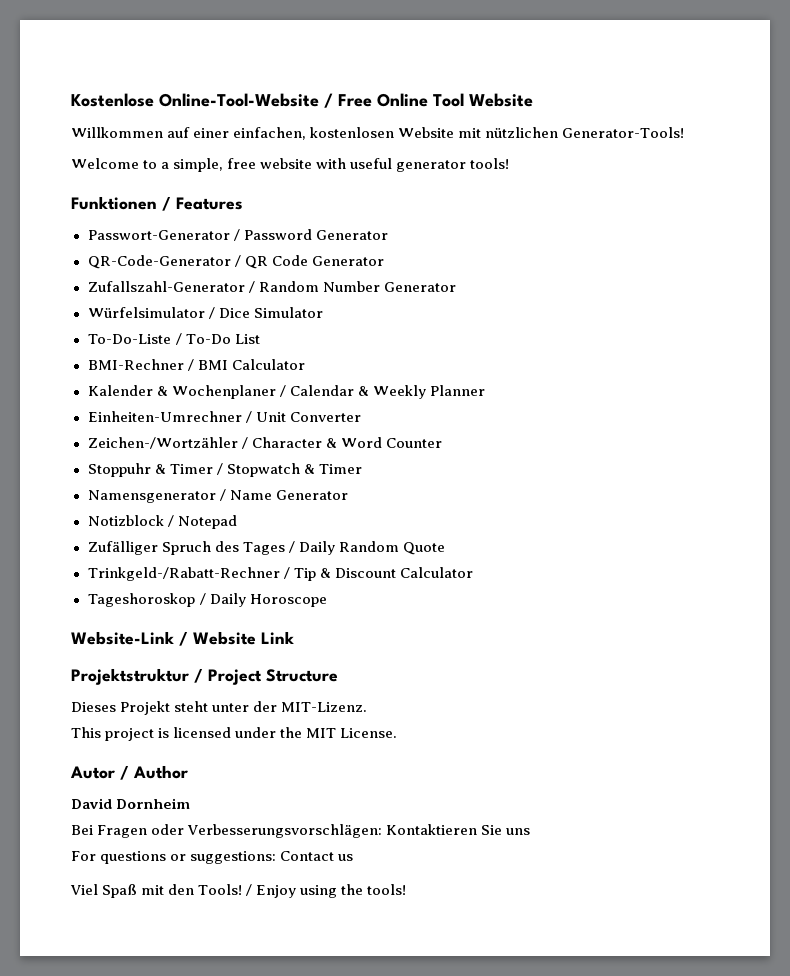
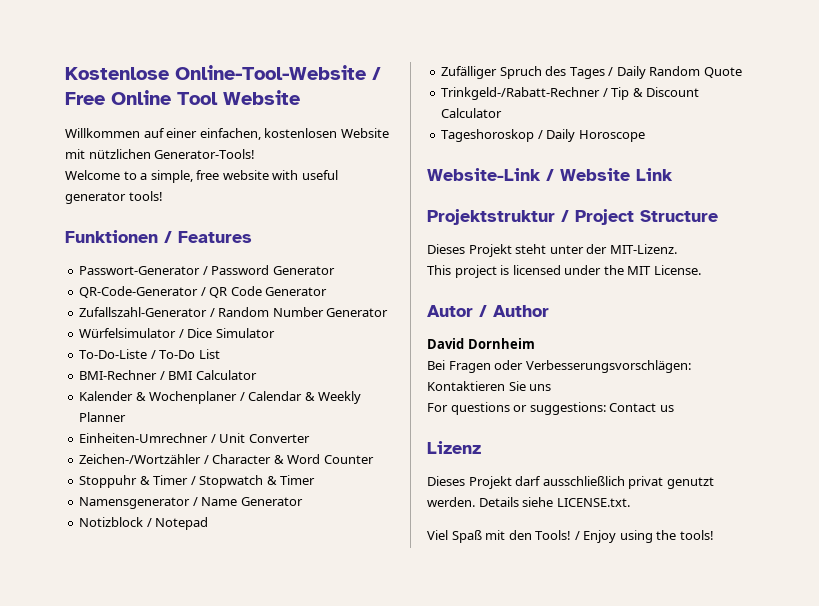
(354, 857) none -> [427,441,481,454] [427,476,714,489] [427,497,630,507] // Lizenz // Dieses Projekt darf ausschließlich privat genutzt werden. Details siehe LICENSE.txt.

